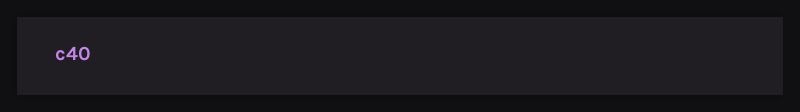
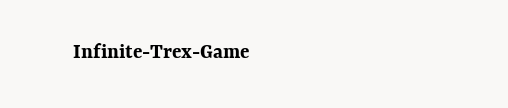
[55,46,91,61] c40 -> [73,43,249,58] Infinite-Trex-Game

